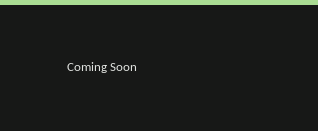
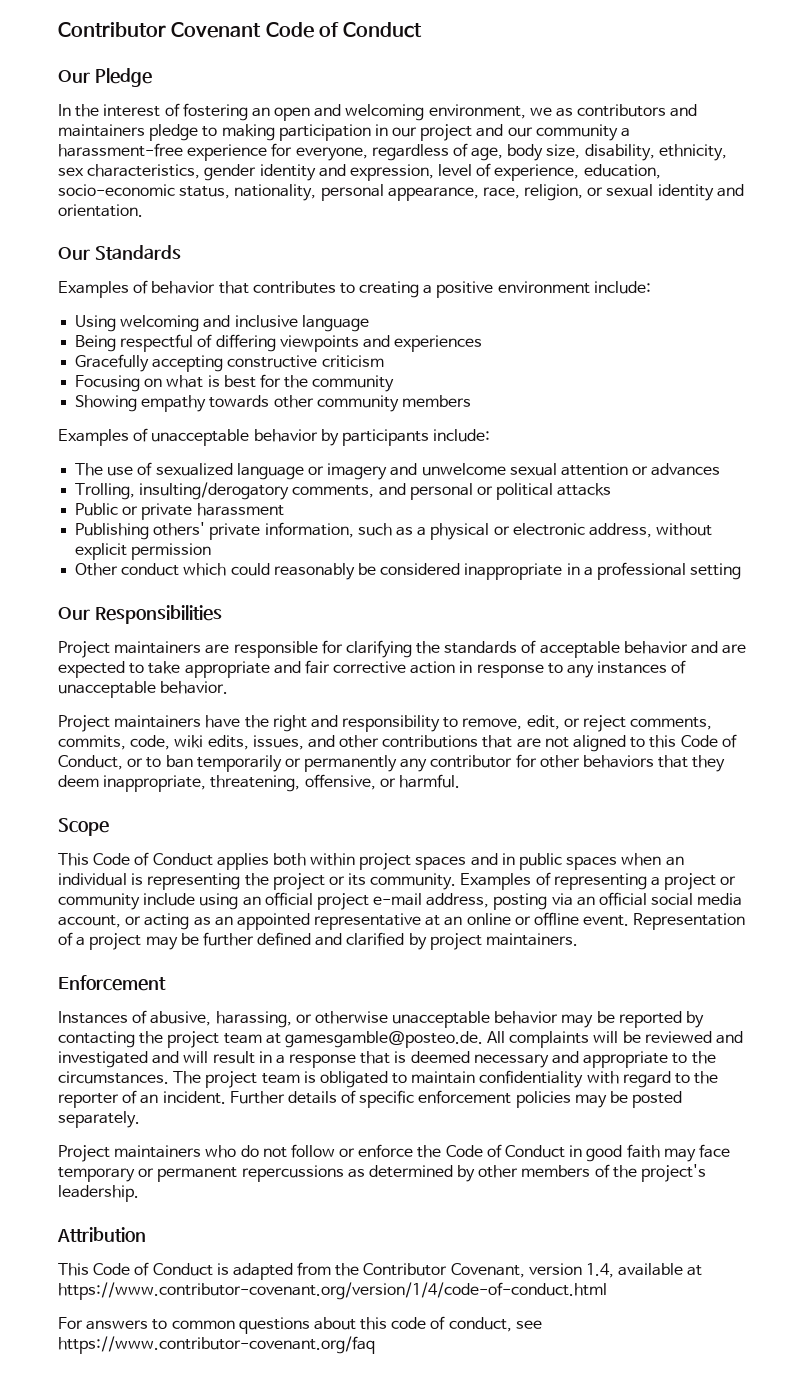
[67,62,138,73] Coming Soon -> [58,22,423,38] [58,68,152,87] [58,103,698,121] [58,124,631,141] [58,143,727,161] [58,163,661,181] [58,184,744,201] [58,204,143,217] [58,245,181,260] [58,280,651,298] [75,315,369,332] [75,334,483,352] [75,354,384,372] [75,374,395,392] [75,395,471,412] [58,428,491,446] [75,462,721,480] [75,482,612,500] [75,503,284,520] [75,522,713,540] [75,543,212,560] [75,562,742,580] [58,605,222,624] [58,640,747,658] [58,660,687,678] [58,681,229,698] [58,715,713,732] [58,734,737,752] [58,754,726,772] [58,774,460,792] [58,818,109,836] [58,852,684,870] [58,872,737,890] [58,892,743,910] [58,912,746,930] [58,932,579,950] [58,975,166,991] [58,1010,705,1028] [58,1031,744,1048] [58,1051,716,1068] [58,1070,719,1088] [58,1090,683,1108] [58,1111,140,1128] [58,1144,730,1162] [58,1164,707,1182] [58,1185,139,1202] [57,1227,146,1242] [58,1262,703,1280] [58,1282,607,1300] [58,1316,542,1334] [58,1336,375,1354] Contributor Covenant Code of Conduct // Our Pledge // In the interest of fostering an open and welcoming environment, we as contributors and maintainers pledge to making participation in our project and our community a harassment-free experience for everyone, regardless of age, body size, disability, ethnicity, sex characteristics, gender identity and expression, level of experience, education, socio-economic status, nationality, personal appearance, race, religion, or sexual identity and orientation. // Our Standards // Examples of behavior that contributes to creating a positive environment include: // Using welcoming and inclusive language // Being respectful of differing viewpoints and experiences // Gracefully accepting constructive criticism // Focusing on what is best for the community // Showing empathy towards other community members // Examples of unacceptable behavior by participants include: // The use of sexualized language or imagery and unwelcome sexual attention or advances // Trolling, insulting/derogatory comments, and personal or political attacks // Public or private harassment // Publishing others' private information, such as a physical or electronic address, without explicit permission // Other conduct which could reasonably be considered inappropriate in a professional setting // Our Responsibilities // Project maintainers are responsible for clarifying the standards of acceptable behavior and are expected to take appropriate and fair corrective action in response to any instances of unacceptable behavior. // Project maintainers have the right and responsibility to remove, edit, or reject comments, commits, code, wiki edits, issues, and other contributions that are not aligned to this Code of Conduct, or to ban temporarily or permanently any contributor for other behaviors that they deem inappropriate, threatening, offensive, or harmful. // Scope // This Code of Conduct applies both within project spaces and in public spaces when an individual is representing the project or its community. Examples of representing a project or community include using an official project e-mail address, posting via an official social media account, or acting as an appointed representative at an online or offline event. Representation of a project may be further defined and clarified by project maintainers. // Enforcement // Instances of abusive, harassing, or otherwise unacceptable behavior may be reported by contacting the project team at gamesgamble@posteo.de. All complaints will be reviewed and investigated and will result in a response that is deemed necessary and appropriate to the circumstances. The project team is obligated to maintain confidentiality with regard to the reporter of an incident. Further details of specific enforcement policies may be posted separately. // Project maintainers who do not follow or enforce the Code of Conduct in good faith may face temporary or permanent repercussions as determined by other members of the project's leadership. // Attribution // This Code of Conduct is adapted from the Contributor Covenant, version 1.4, available at https://www.contributor-covenant.org/version/1/4/code-of-conduct.html // For answers to common questions about this code of conduct, see https://www.contributor-covenant.org/faq

